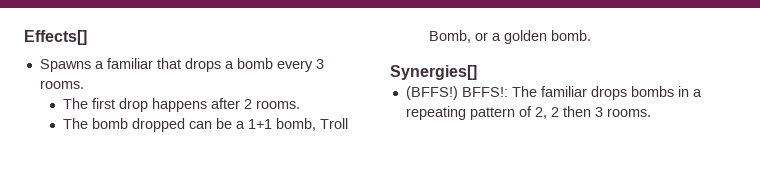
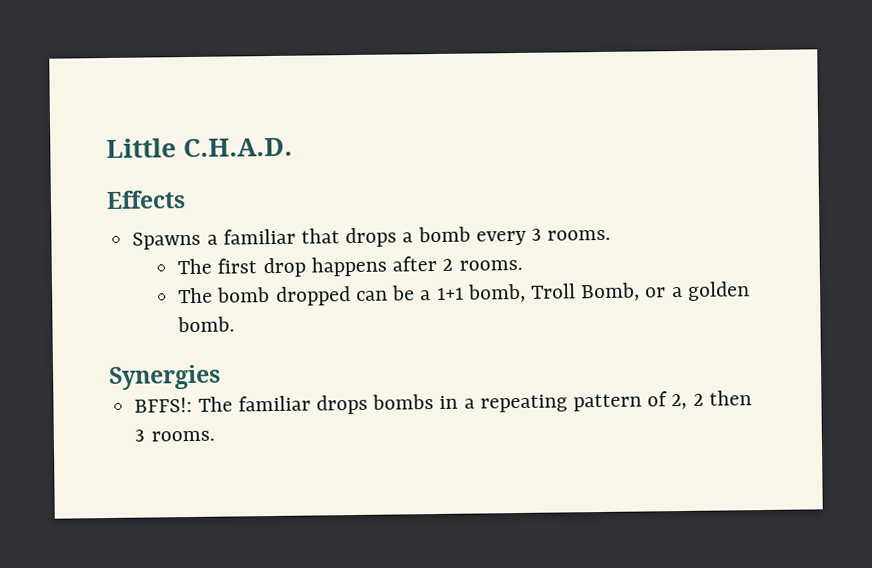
[24,30,87,45] Effects[] -> [106,137,293,159] [106,190,186,210] Little C.H.A.D. // Effects
[390,65,477,80] [405,86,458,100] Synergies[] // (BFFS!) -> [108,364,221,390] Synergies //

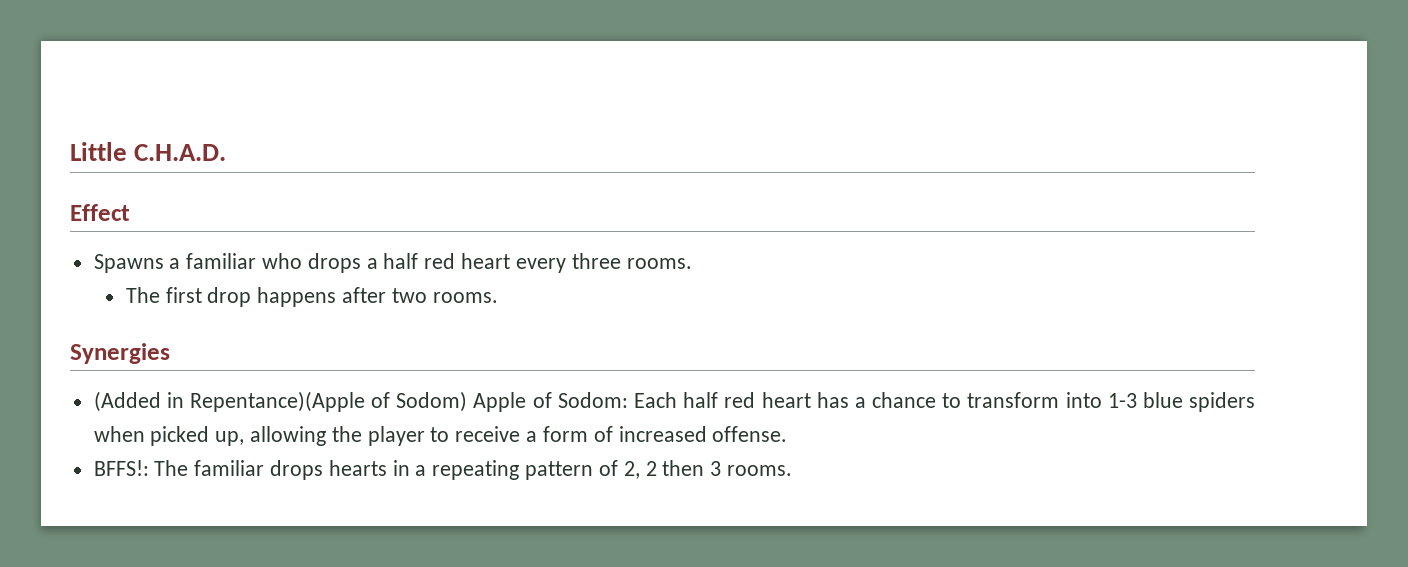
[106,190,186,210] Effects -> [70,204,130,221] Effect
[300,228,340,244] that -> [262,253,303,269] who
[417,226,542,246] bomb every 3 -> [383,253,621,273] half red heart every three
[442,258,523,271] [178,281,750,306] [177,316,236,333] [108,364,221,390] 2 rooms. // The bomb dropped can be a 1+1 bomb, Troll Bomb, or a golden bomb. // Synergies -> [391,288,498,303] [70,343,170,364] [93,391,1255,412] [93,426,788,446] two rooms. // Synergies // (Added in Repentance)(Apple of Sodom) Apple of Sodom: Each half red heart has a chance to transform into 1-3 blue spiders when picked up, allowing the player to receive a form of increased offense.
[372,394,435,410] bombs -> [328,460,387,476] hearts

